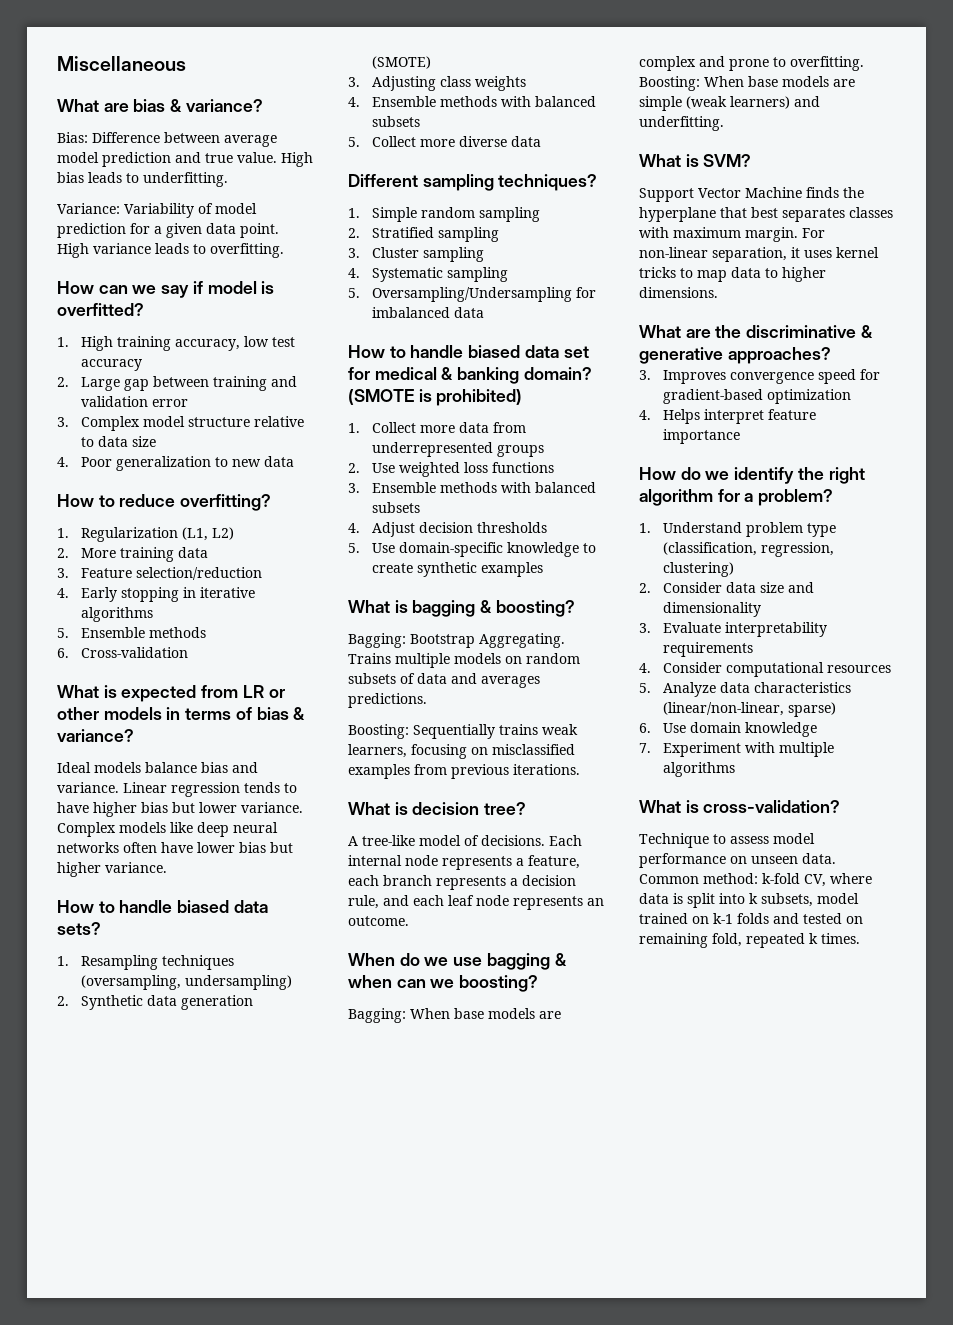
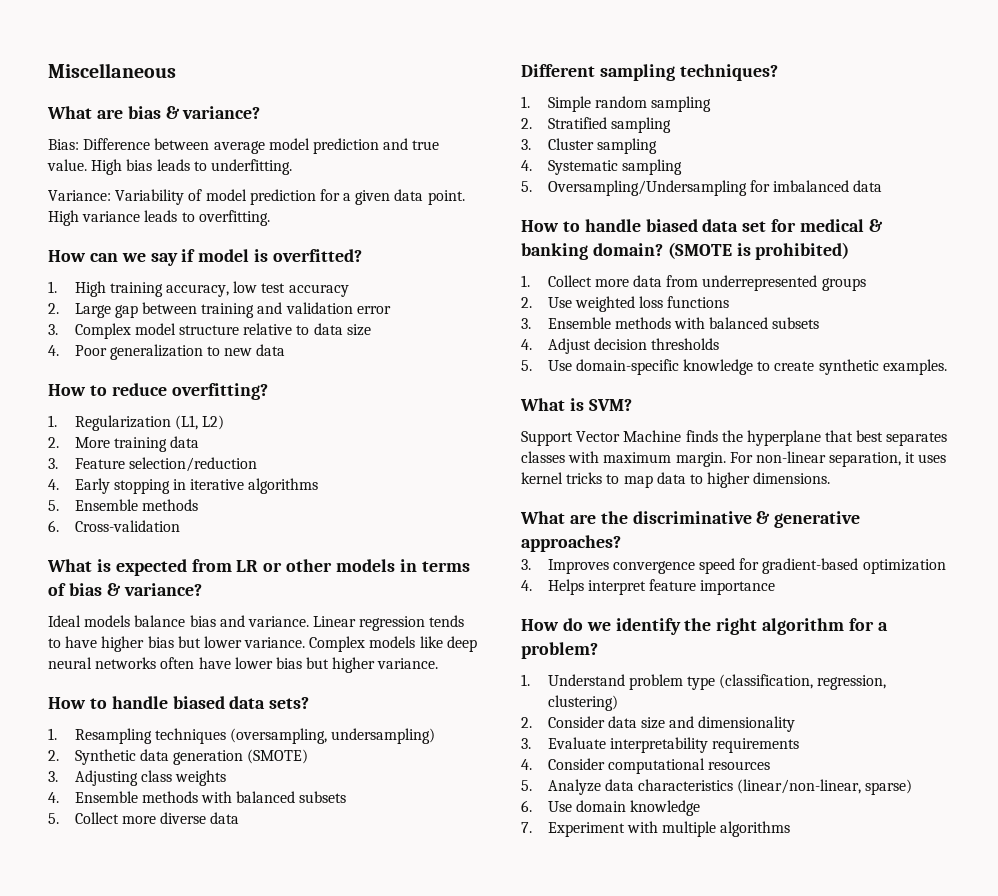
[481,562,544,577] [348,600,575,617] [348,633,565,648] [348,653,580,668] [348,673,540,688] [348,693,427,708] [348,724,578,739] [348,744,575,759] [348,764,580,779] [348,802,527,815] [348,835,582,846] [348,855,580,870] [348,875,576,890] [348,895,604,910] [348,916,409,926] [348,953,567,970] [348,975,539,992] [348,1008,561,1023] [639,56,864,71] [639,76,855,91] [639,96,820,111] [639,116,724,131] examples // What is bagging & boosting? // Bagging: Bootstrap Aggregating. Trains multiple models on random subsets of data and averages predictions. // Boosting: Sequentially trains weak learners, focusing on misclassified examples from previous iterations. // What is decision tree? // A tree-like model of decisions. Each internal node represents a feature, each branch represents a decision rule, and each leaf node represents an outcome. // When do we use bagging & when can we boosting? // Bagging: When base models are complex and prone to overfitting. Boosting: When base models are simple (weak learners) and underfitting. -> [882,359,947,375] examples.
[639,800,841,813] [639,833,815,848] [639,853,836,868] [639,873,872,887] [639,893,859,908] [639,913,863,924] [639,933,860,948] // What is cross-validation? // Technique to assess model performance on unseen data. Common method: k-fold CV, where data is split into k subsets, model trained on k-1 folds and tested on remaining fold, repeated k times. -> (791, 829) none

